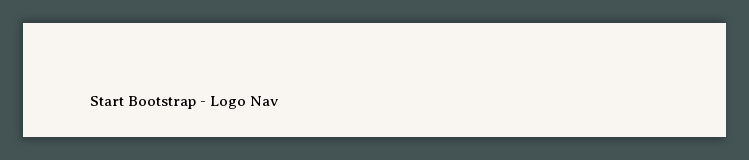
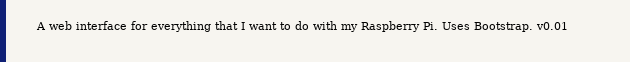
[90,96,280,109] Start Bootstrap - Logo Nav -> [36,21,568,32] A web interface for everything that I want to do with my Raspberry Pi. Uses Bootstrap. v0.01

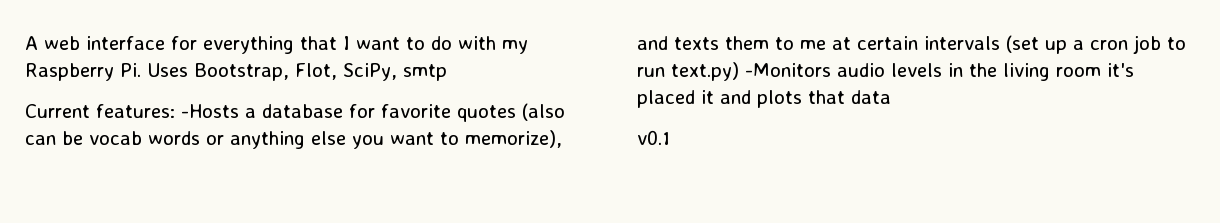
[474,22,568,32] Bootstrap. v0.01 -> [194,63,447,81] [25,103,565,122] [25,130,562,149] [637,35,1186,54] [637,62,1134,81] [637,90,891,108] [637,130,670,145] Bootstrap, Flot, SciPy, smtp // Current features: -Hosts a database for favorite quotes (also can be vocab words or anything else you want to memorize), and texts them to me at certain intervals (set up a cron job to run text.py) -Monitors audio levels in the living room it's placed it and plots that data // v0.1

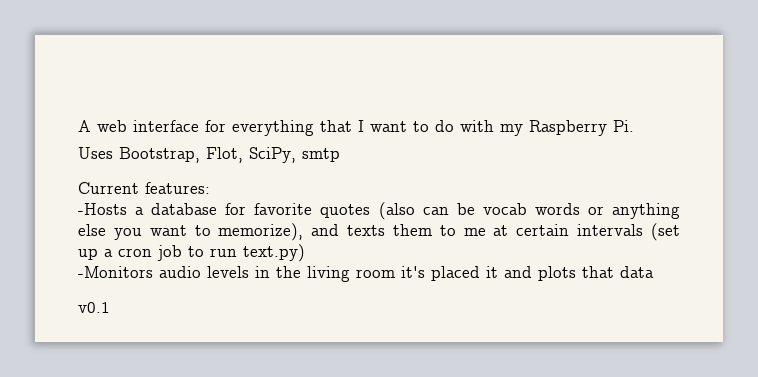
(141, 70) none -> (634, 126) //
(175, 111) none -> (210, 188) //
(739, 71) none -> (305, 253) //

